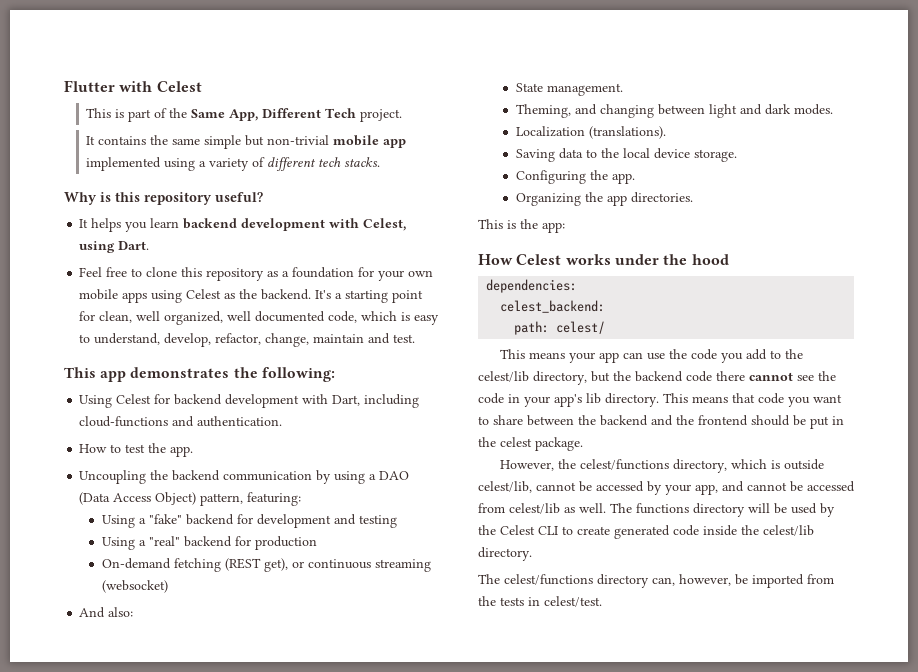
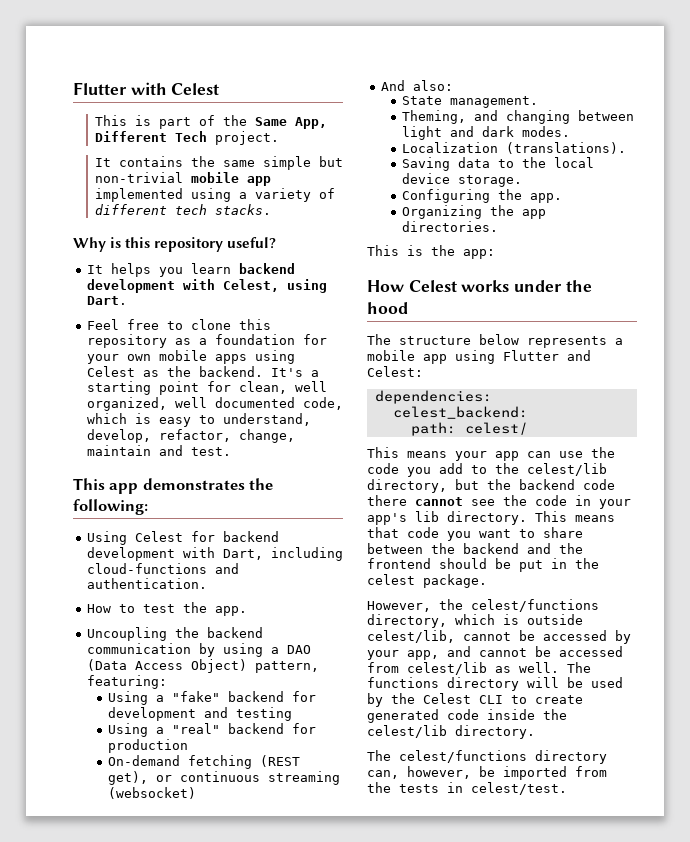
(729, 259) none -> [367,334,623,348] [367,350,591,364] [367,366,423,377] // The structure below represents a mobile app using Flutter and Celest:

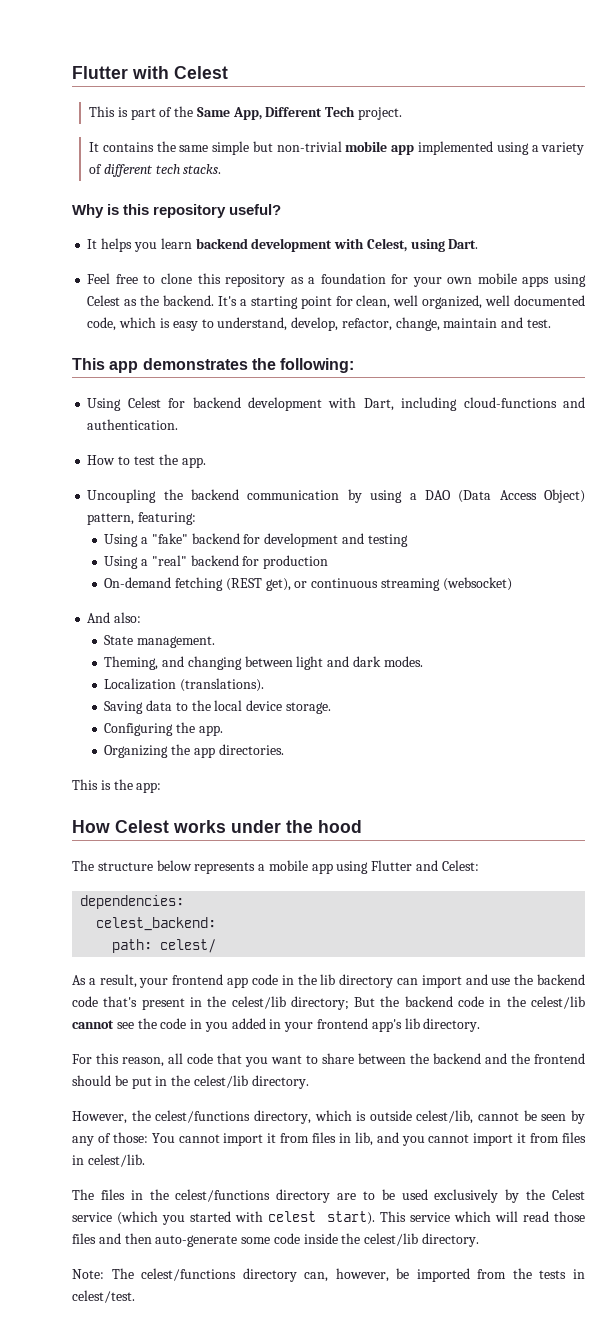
[367,447,615,461] [367,463,607,477] [367,479,615,493] [367,495,407,506] This means your app can use the code you add to the celest/lib directory, but the backend code there -> [72,974,585,988] [72,996,586,1010] As a result, your frontend app code in the lib directory can import and use the backend code that's present in the celest/lib directory; But the backend code in the celest/lib
[599,499,631,509] [367,511,615,525] [367,527,439,538] your app's lib directory. This means that code -> [204,1018,481,1032] [72,1053,242,1067] you added in your frontend app's lib directory. // For this reason, all code that
[367,574,487,588] celest package. -> [193,1075,309,1089] celest/lib directory.
[543,630,631,644] [367,646,623,660] [367,662,591,675] [367,677,559,691] accessed by your app, and cannot be accessed from celest/lib as well. The functions directory will -> [541,1110,585,1124] [72,1132,586,1146] [72,1154,145,1167] [72,1189,375,1203] seen by any of those: You cannot import it from files in lib, and you cannot import it from files in celest/lib. // The files in the celest/functions directory are to
(623, 682) none -> [434,1189,499,1203] exclusively
[479,695,583,704] [367,709,439,723] CLI to create generated -> [72,1211,585,1225] [72,1233,271,1247] service (which you started with celest start). This service which will read those files and then auto-generate some
(535, 732) none -> [72,1269,104,1279] Note:

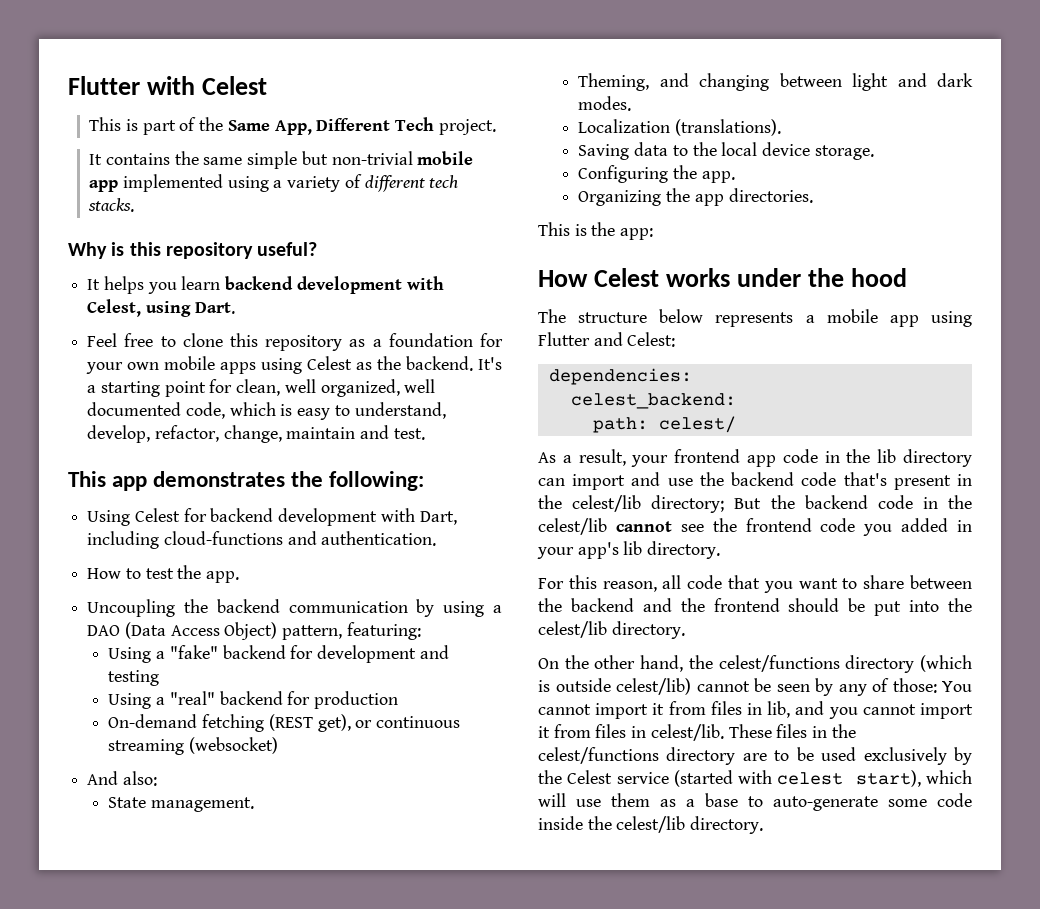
[160,1018,203,1029] code in -> [745,518,856,532] frontend code
[317,1018,369,1029] frontend -> (574, 553) none
[155,1075,309,1089] [72,1110,352,1124] in the celest/lib directory. // However, the celest/functions directory, which -> [909,598,973,612] [538,621,685,639] [538,655,972,673] into the celest/lib directory. // On the other hand, the celest/functions directory (which
[416,1110,474,1124] celest/lib, -> [616,678,691,695] celest/lib)
[72,1189,94,1200] // The -> [728,724,772,738] These
[117,1211,585,1225] [72,1233,152,1244] (which you started with celest start). This service which will read those files and then -> [673,770,972,787] [538,793,763,807] (started with celest start), which will use them as a base to
[72,1268,585,1282] [72,1290,135,1303] // Note: The celest/functions directory can, however, be imported from the tests in celest/test. -> (764, 825) none

